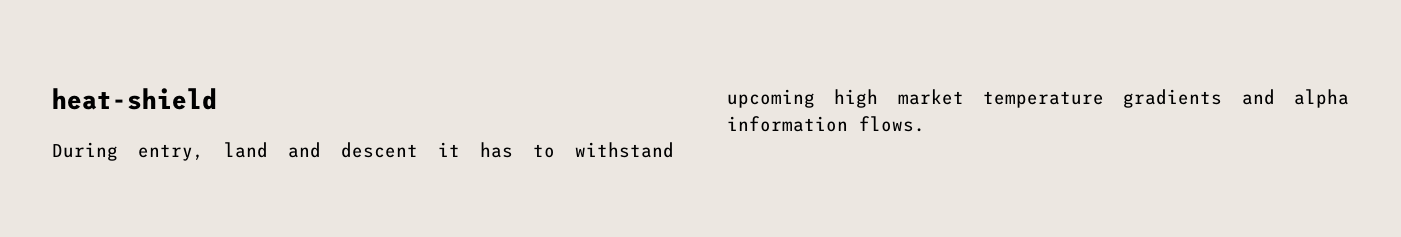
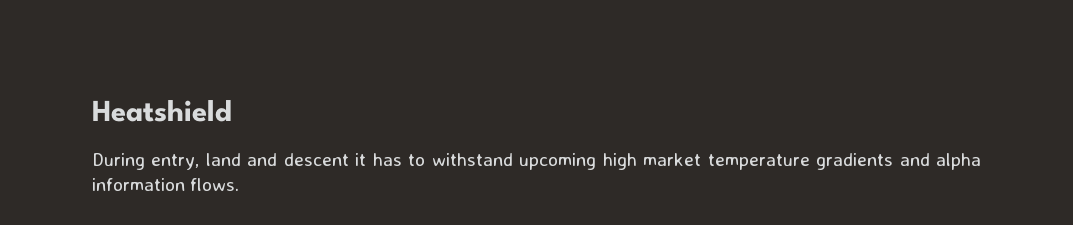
[52,88,217,110] heat-shield -> [92,100,232,122] Heatshield

